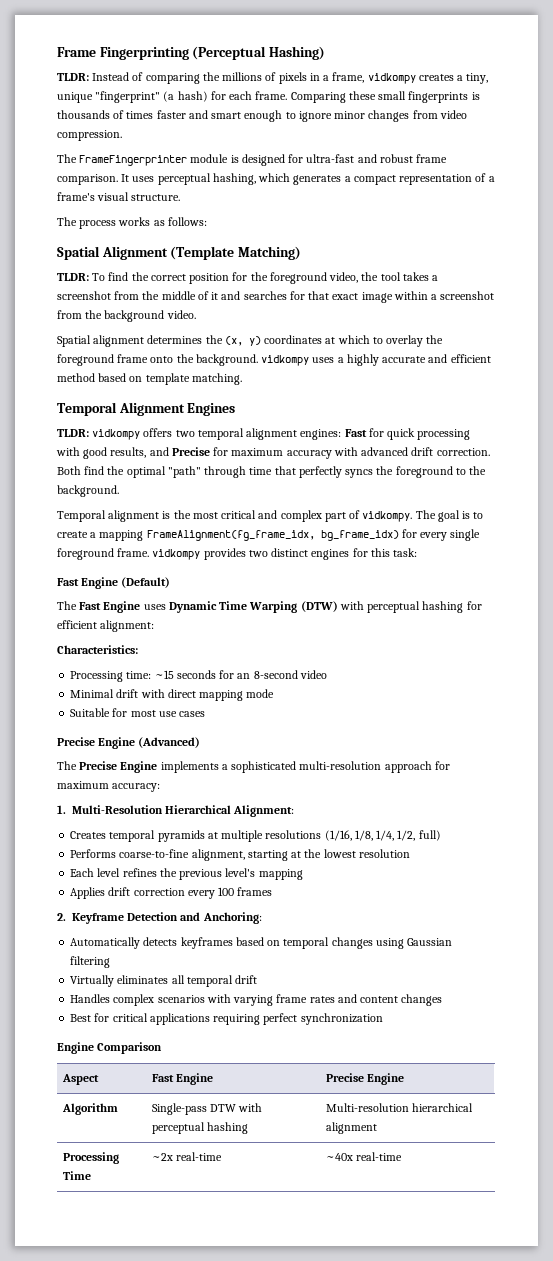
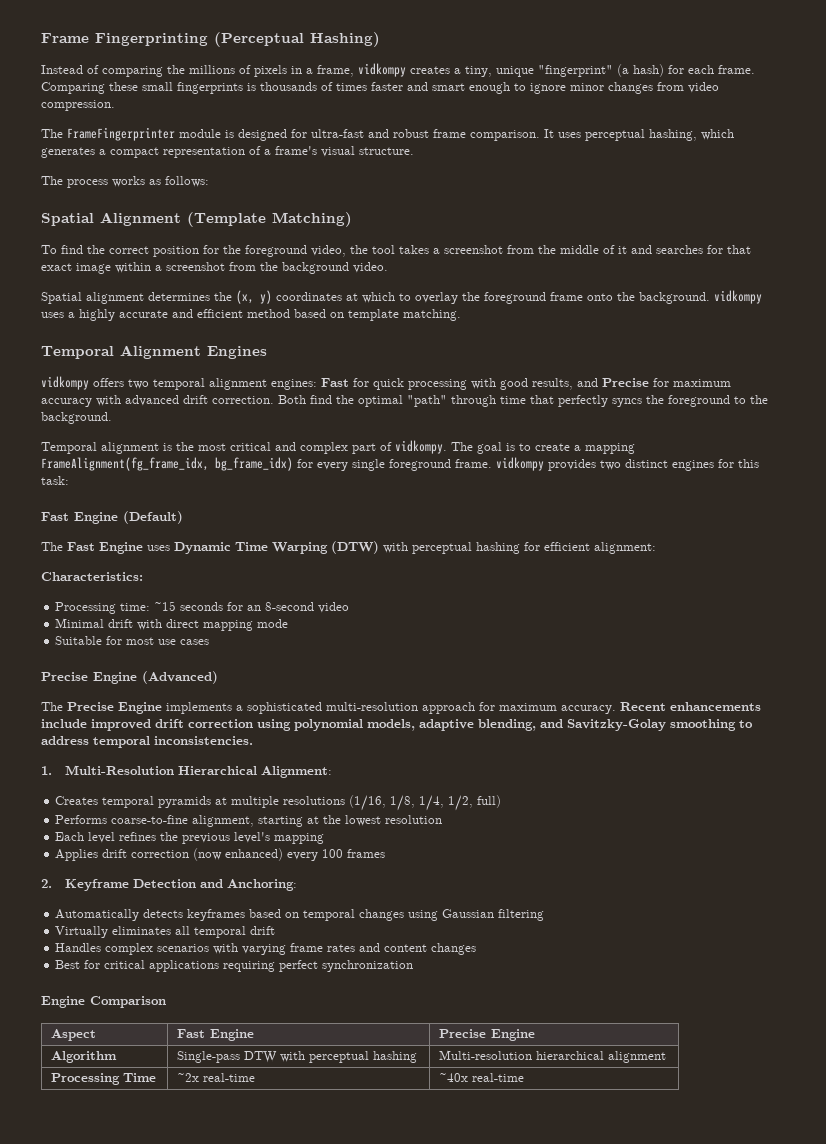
[57,73,89,81] TLDR: -> (380, 39) none
[57,273,89,281] TLDR: -> (352, 219) none
[57,429,89,437] TLDR: -> (267, 352) none
[112,783,161,792] accuracy: -> [561,702,761,714] [41,719,753,731] [41,736,253,748] accuracy. Recent enhancements include improved drift correction using polynomial models, adaptive blending, and Savitzky-Golay smoothing to address temporal inconsistencies.
(185, 892) none -> [193,848,284,861] (now enhanced)

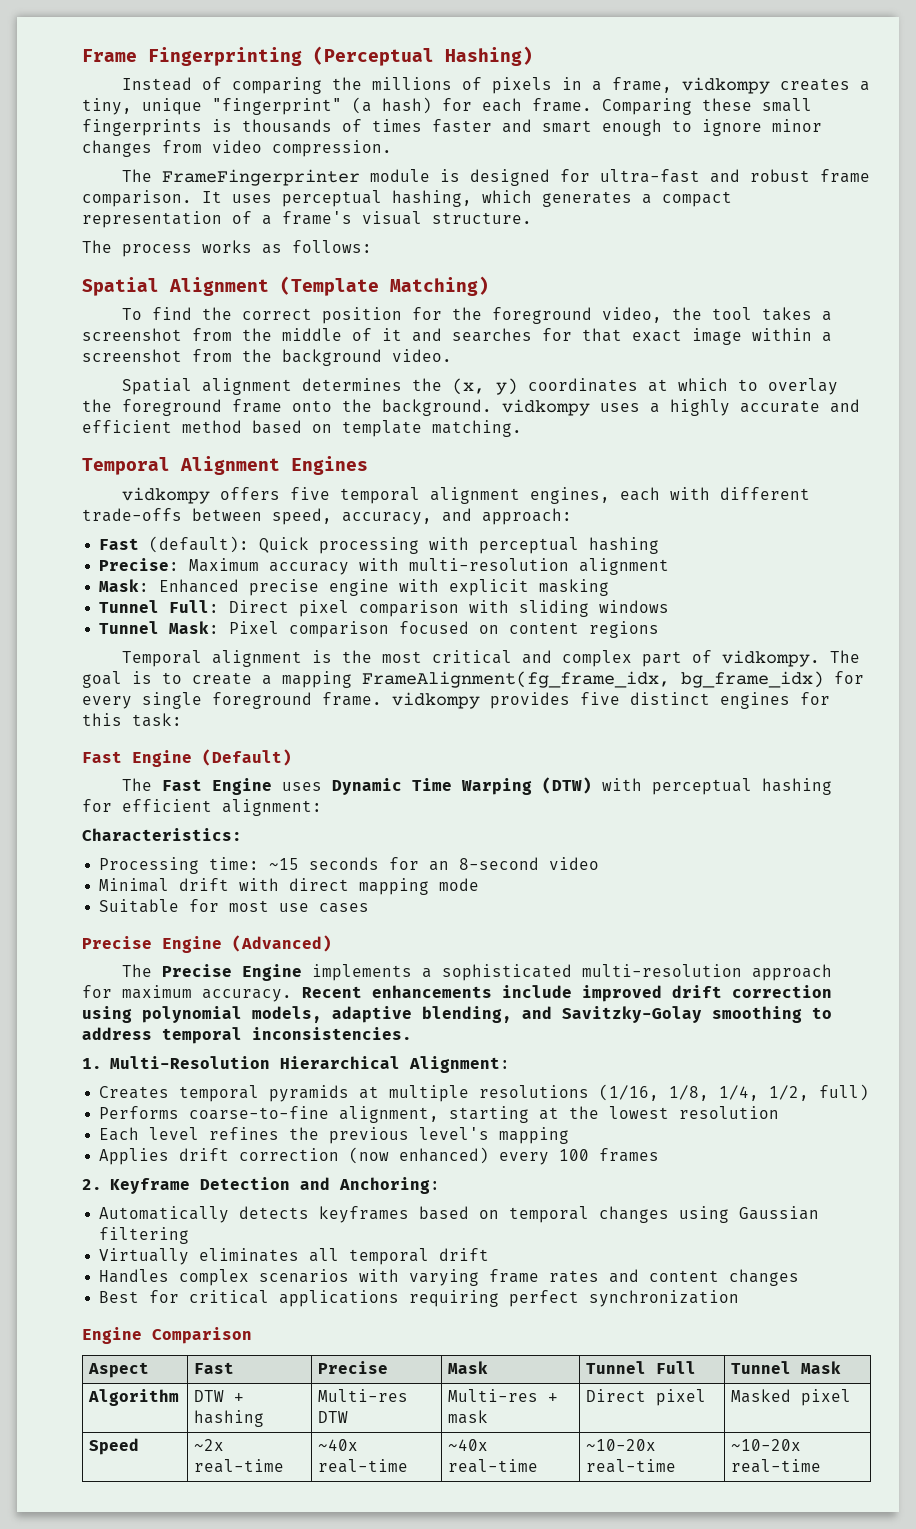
[128,379,149,389] two -> [289,487,330,500] five
[271,378,731,390] [41,395,768,407] [41,412,112,424] engines: Fast for quick processing with good results, and Precise for maximum accuracy with advanced drift correction. Both find the optimal "path" through time that perfectly syncs the foreground to the background. -> [529,487,810,504] [82,508,572,525] [99,536,660,554] [99,558,670,575] [99,579,610,596] [99,600,670,617] [99,621,660,638] engines, each with different trade-offs between speed, accuracy, and approach: // Fast (default): Quick processing with perceptual hashing // Precise: Maximum accuracy with multi-resolution alignment // Mask: Enhanced precise engine with explicit masking // Tunnel Full: Direct pixel comparison with sliding windows // Tunnel Mask: Pixel comparison focused on content regions
[600,460,621,470] two -> [580,692,620,705] five
[209,1029,254,1041] [438,1029,535,1041] [50,1051,117,1063] [176,1051,417,1063] [438,1050,666,1063] [50,1073,156,1085] [176,1073,255,1082] [438,1073,468,1082] Engine | Precise Engine // Algorithm | Single-pass DTW with perceptual hashing | Multi-resolution hierarchical alignment // Processing Time | ~2x real-time | ~40x -> [318,1361,389,1374] [448,1361,489,1374] [586,1361,697,1374] [731,1361,842,1374] [88,1389,180,1406] [194,1390,245,1402] [194,1410,265,1427] [318,1389,409,1402] [318,1411,349,1423] [448,1389,559,1402] [448,1410,489,1424] [586,1389,707,1406] [731,1389,852,1406] [89,1438,140,1455] [194,1439,225,1451] [194,1459,285,1473] [318,1439,359,1451] [318,1459,409,1473] [448,1439,489,1451] [448,1459,539,1473] [586,1439,657,1451] [586,1459,677,1473] [731,1439,802,1451] | Precise | Mask | Tunnel Full | Tunnel Mask // Algorithm | DTW + hashing | Multi-res DTW | Multi-res + mask | Direct pixel | Masked pixel // Speed | ~2x real-time | ~40x real-time | ~40x real-time | ~10-20x real-time | ~10-20x

